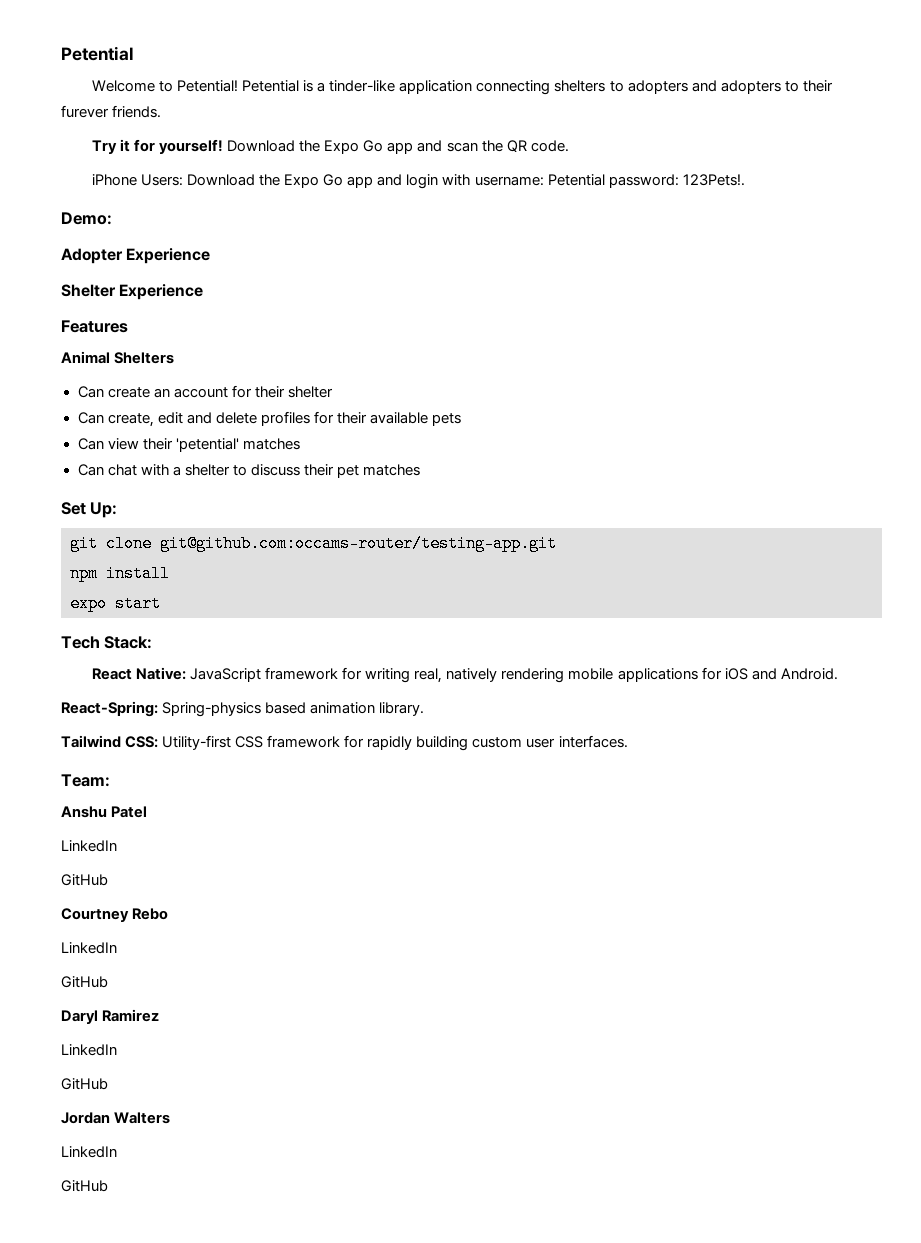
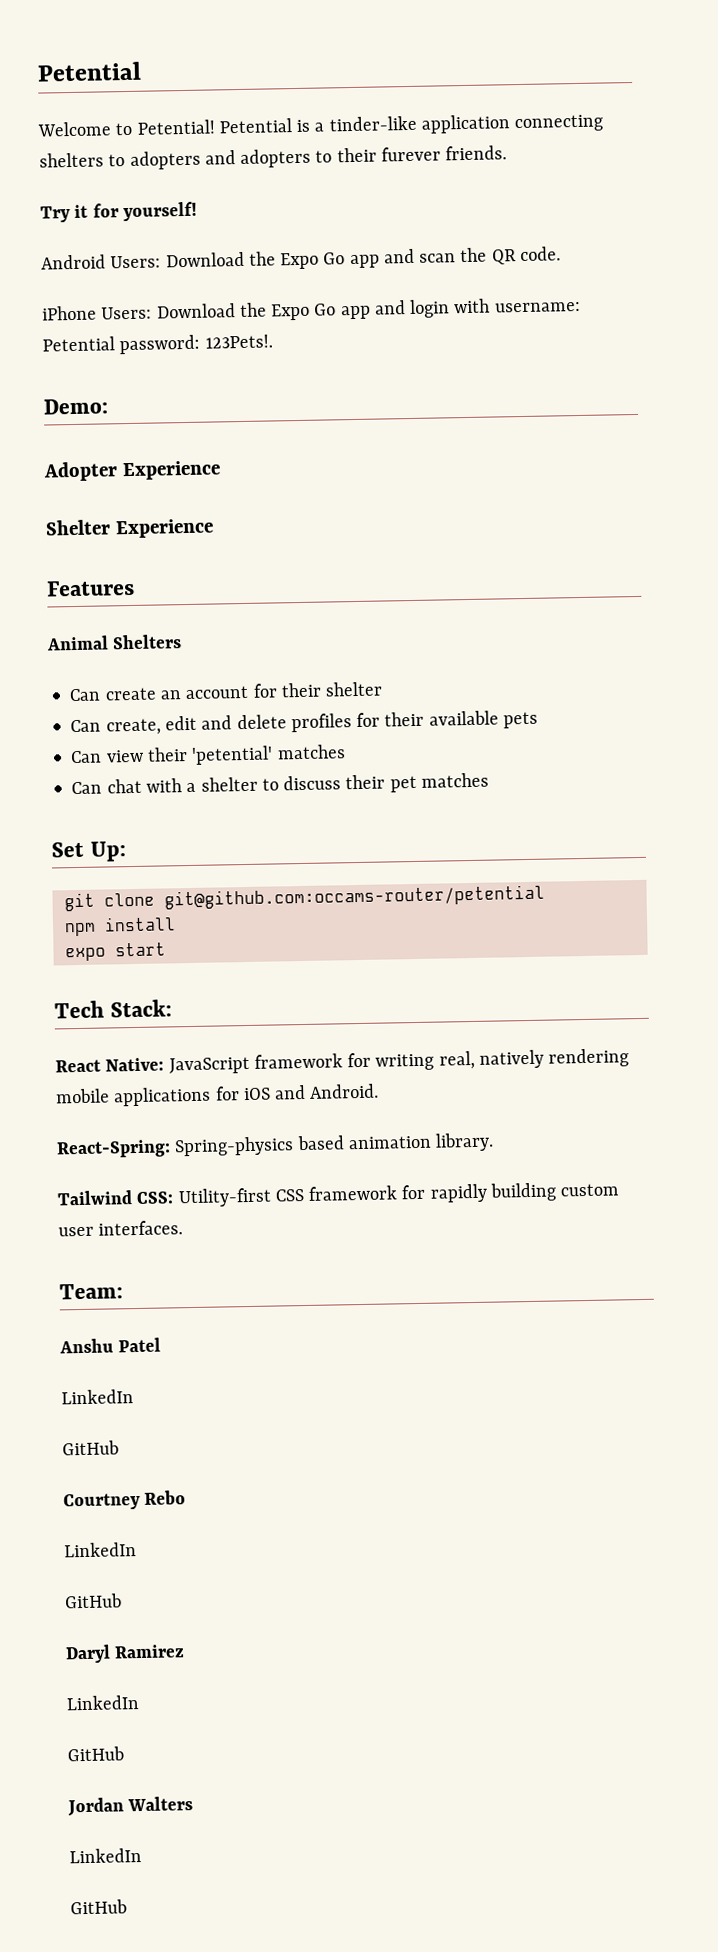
(224, 146) none -> [41,254,162,270] // Android Users:
[160,535,557,552] git@github.com:occams-router/testing-app.git -> [163,884,545,910] git@github.com:occams-router/petential

